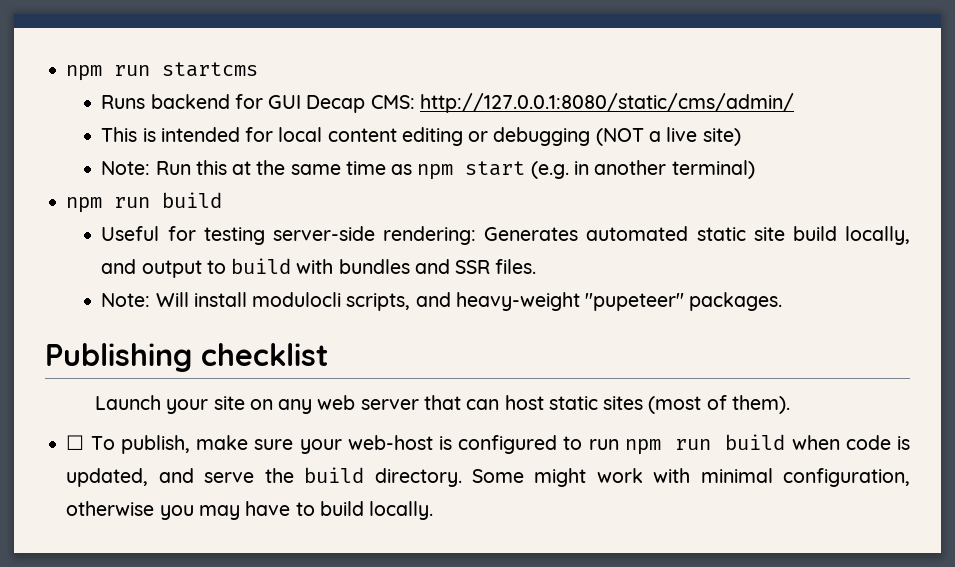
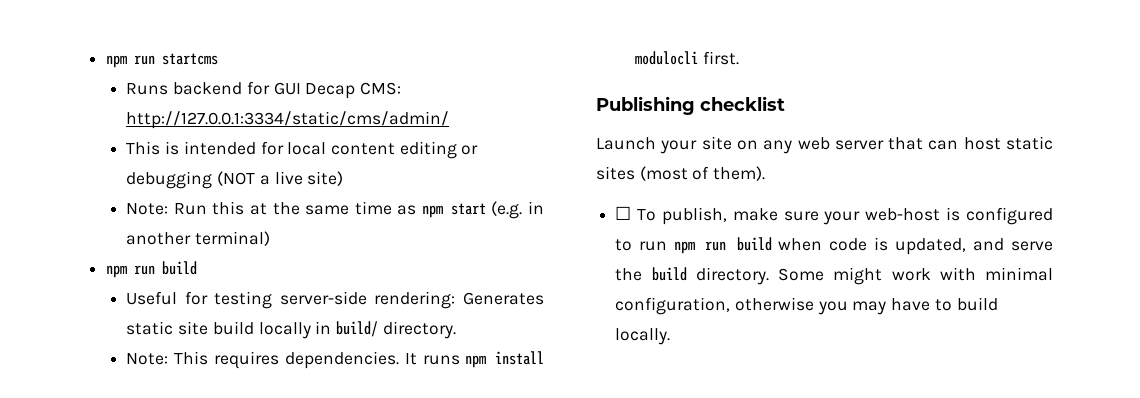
[419,93,794,113] http://127.0.0.1:8080/static/cms/admin/ -> [126,111,450,129] http://127.0.0.1:3334/static/cms/admin/
[586,226,689,241] automated -> (544, 298) none
[844,226,910,245] [101,258,537,278] [101,292,783,311] locally, and output to build with bundles and SSR files. // Note: Will install modulocli scripts, and heavy-weight "pupeteer" packages. -> [258,321,456,339] [126,351,544,369] [635,51,740,65] locally in build/ directory. // Note: This requires dependencies. It runs npm install modulocli first.

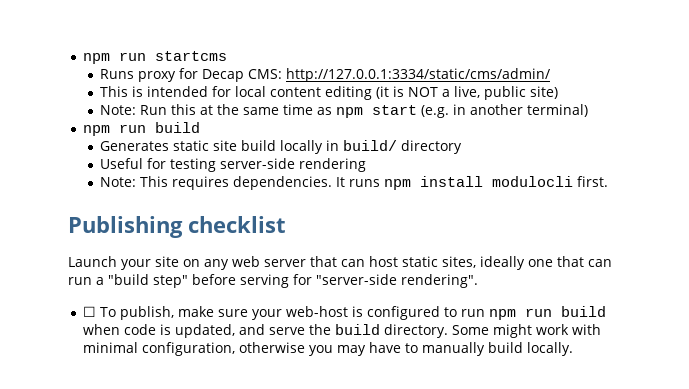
[173,81,301,95] backend for GUI -> [138,68,199,82] proxy for
[461,145,479,155] [126,171,303,189] or debugging (NOT a live -> [376,86,527,100] (it is NOT a live, public
[126,291,456,309] Useful for testing server-side rendering: -> (201, 127) none
[382,321,456,339] directory. -> [401,140,463,154] [100,158,367,172] directory // Useful for testing server-side rendering
[596,166,766,181] sites (most of them). -> [442,256,612,270] [68,274,478,288] sites, ideally one that can run a "build step" before serving for "server-side rendering".
(952, 305) none -> [422,342,486,356] manually

